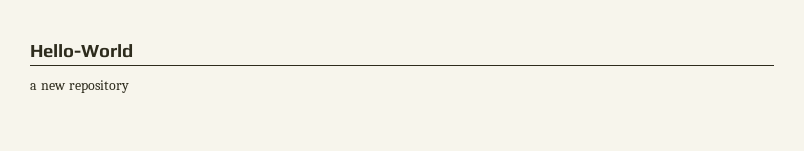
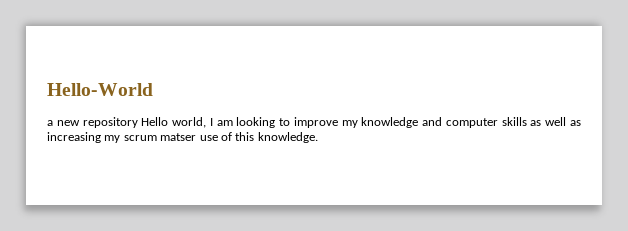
(129, 86) none -> [141,117,581,128] [47,132,318,143] Hello world, I am looking to improve my knowledge and computer skills as well as increasing my scrum matser use of this knowledge.

